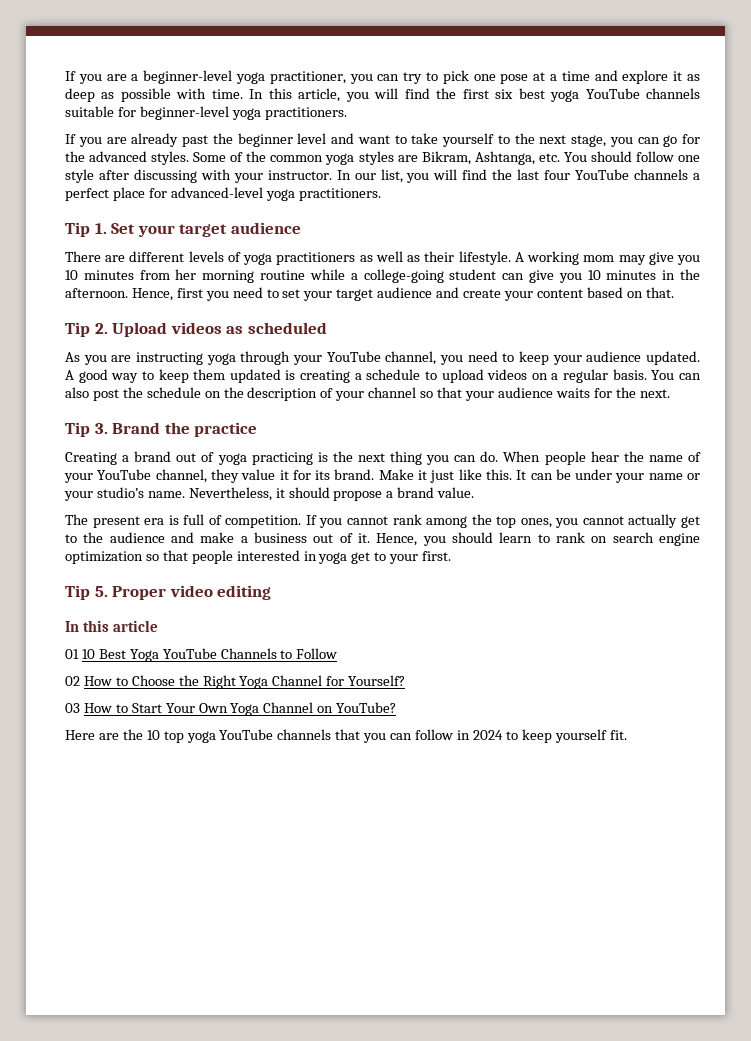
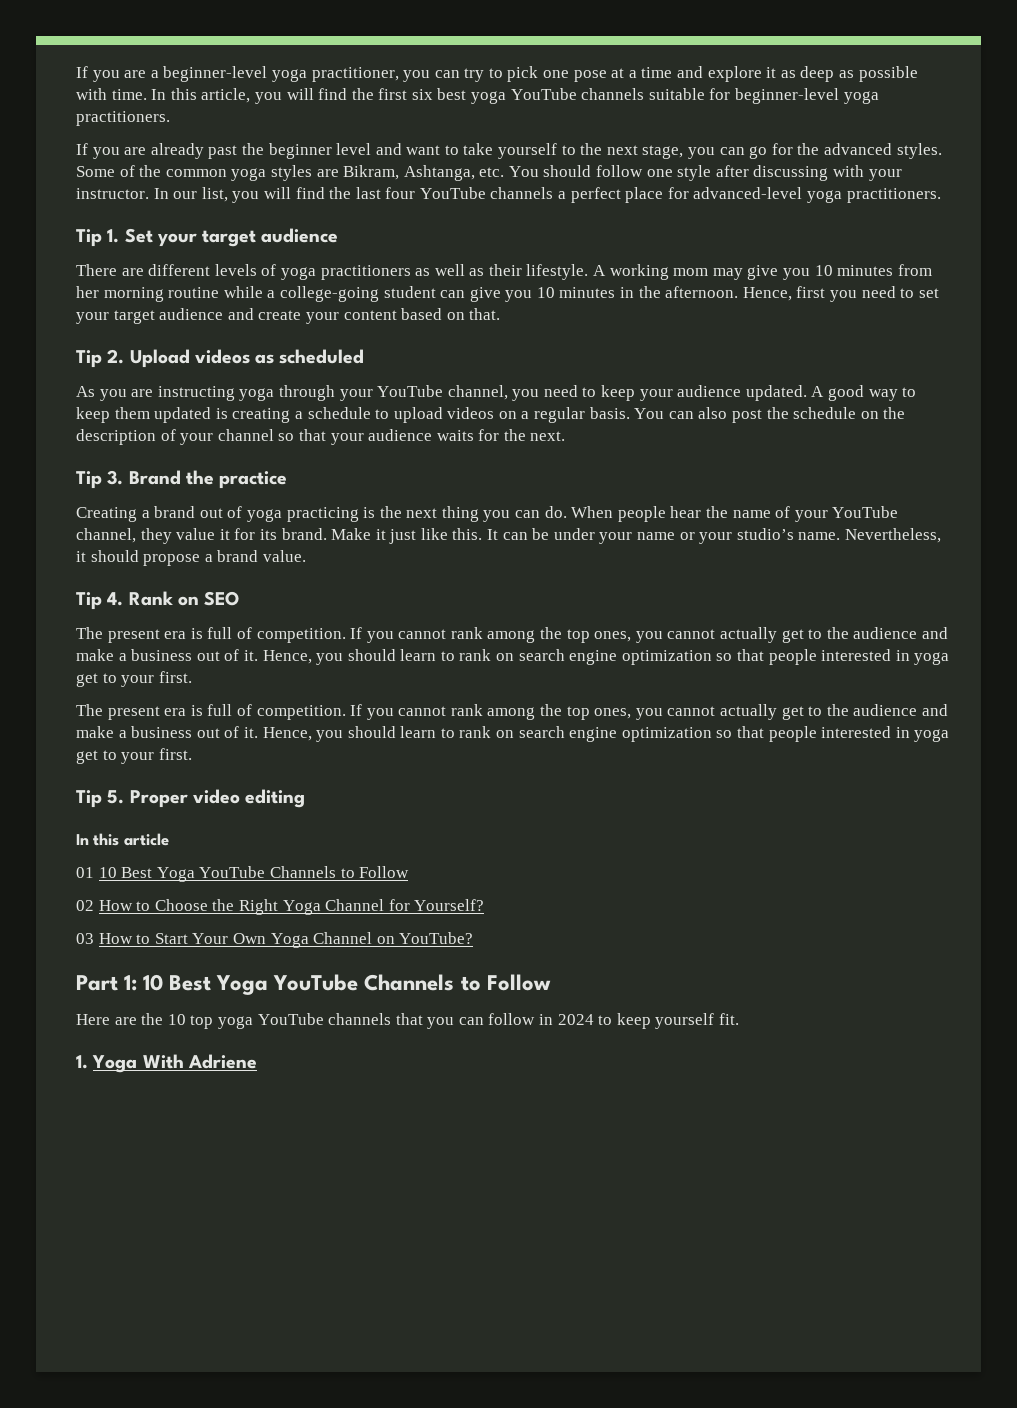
(475, 492) none -> [76,591,240,610] [76,627,948,643] [76,649,950,665] [76,671,192,687] // Tip 4. Rank on SEO // The present era is full of competition. If you cannot rank among the top ones, you cannot actually get to the audience and make a business out of it. Hence, you should learn to rank on search engine optimization so that people interested in yoga get to your first.
(397, 707) none -> [76,974,551,995] // Part 1: 10 Best Yoga YouTube Channels to Follow
(627, 735) none -> [76,1054,257,1073] // 1. Yoga With Adriene

